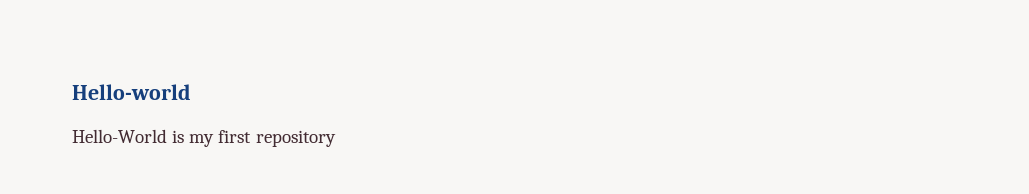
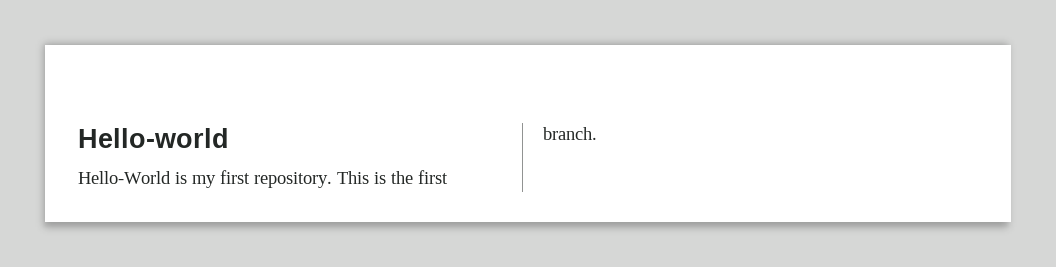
[255,130,336,147] repository -> [254,170,448,188] [543,127,597,140] repository. This is the first branch.

